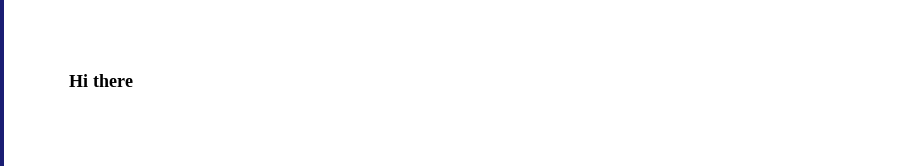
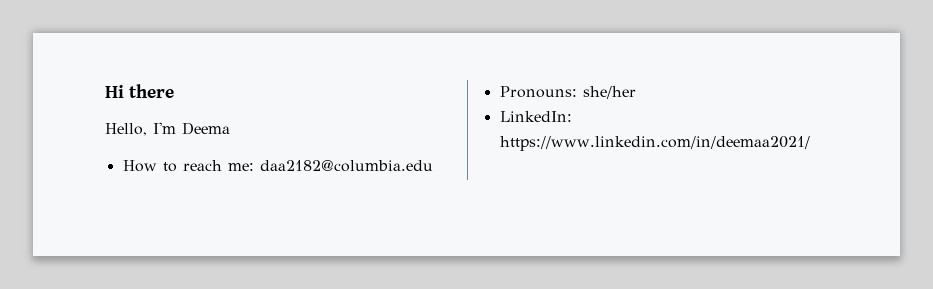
(133, 80) none -> [105,122,230,136] [122,160,433,172] [499,86,636,99] [499,111,572,122] [499,136,810,151] // Hello, I'm Deema // How to reach me: daa2182@columbia.edu // Pronouns: she/her // LinkedIn: https://www.linkedin.com/in/deemaa2021/

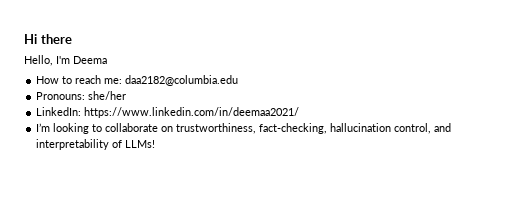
(810, 143) none -> [36,123,452,134] [36,139,156,150] // I’m looking to collaborate on trustworthiness, fact-checking, hallucination control, and interpretability of LLMs!

